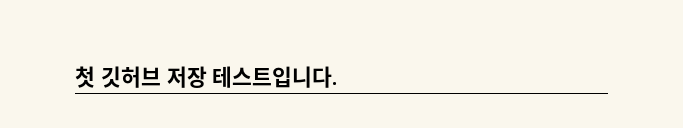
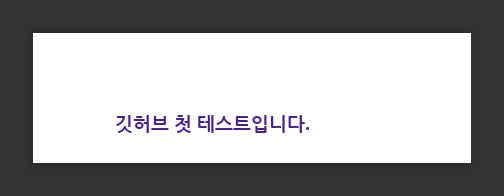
[75,66,207,88] 첫 깃허브 저장 -> [115,115,193,134] 깃허브 첫

